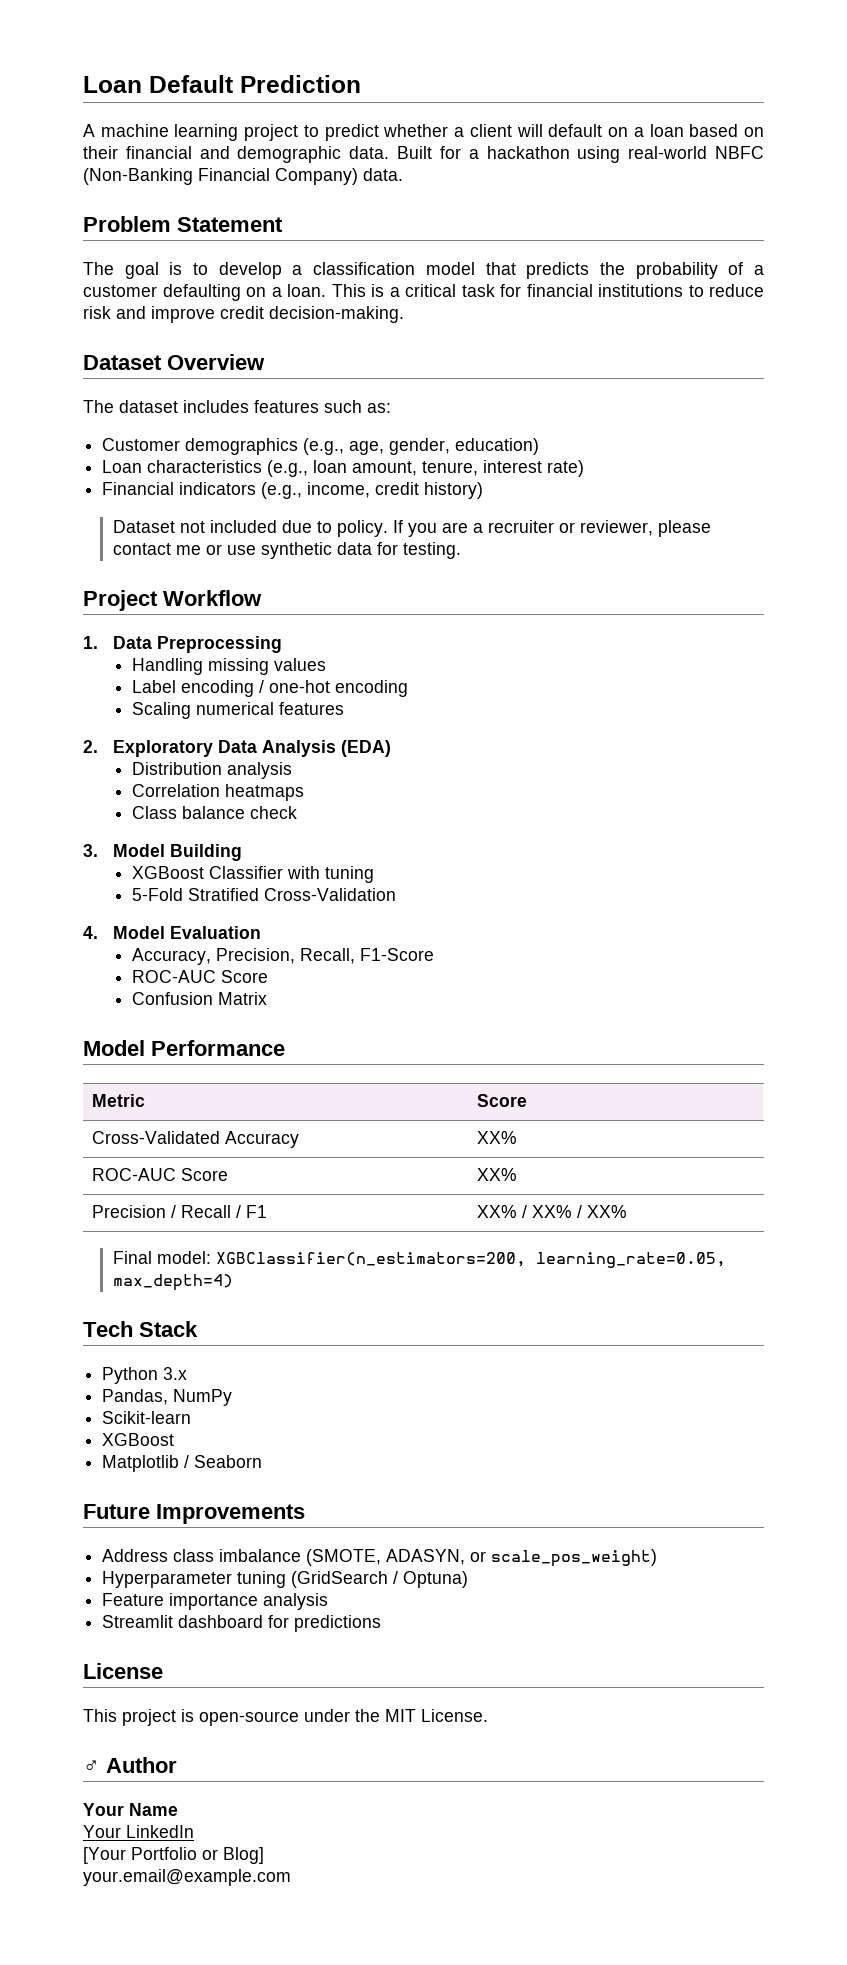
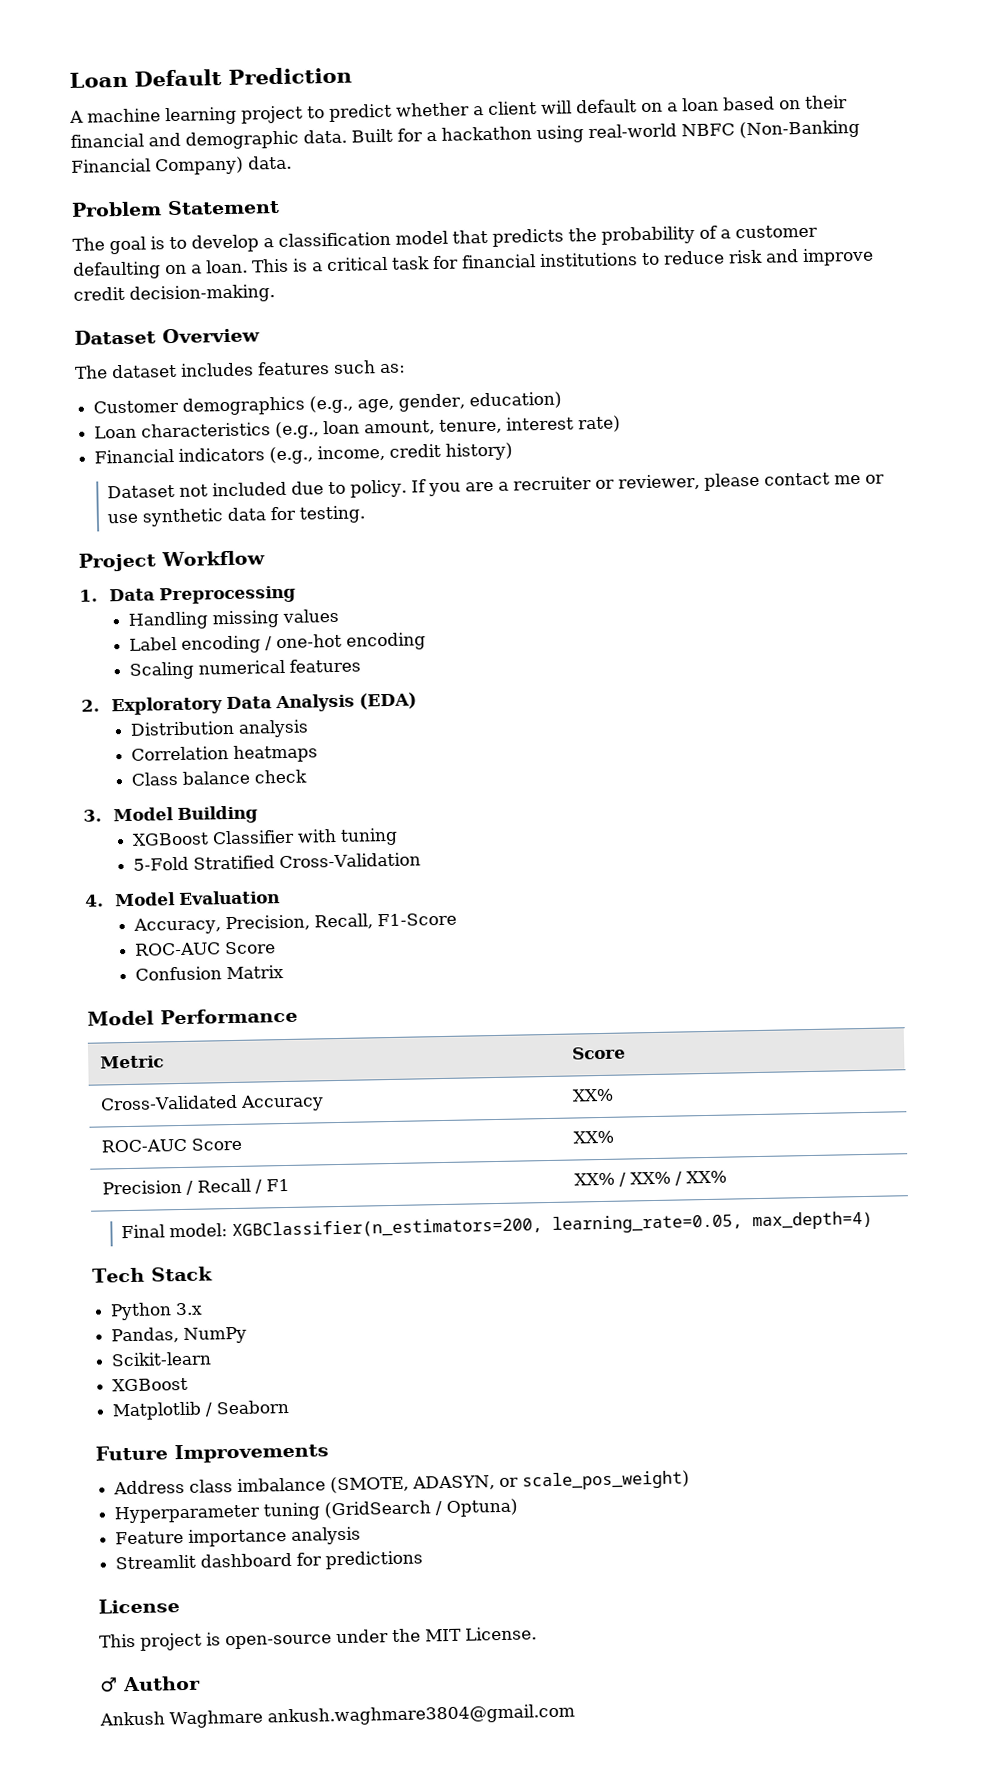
[83,1803,178,1816] [83,1825,194,1838] [83,1847,264,1864] [83,1869,291,1886] Your Name // Your LinkedIn // [Your Portfolio or Blog] // your.email@example.com -> [99,1703,575,1729] Ankush Waghmare ankush.waghmare3804@gmail.com

